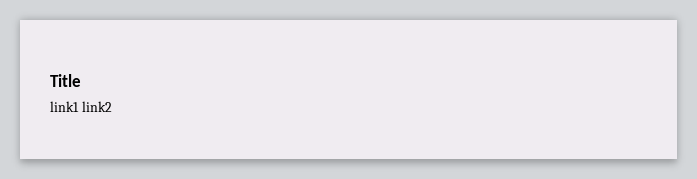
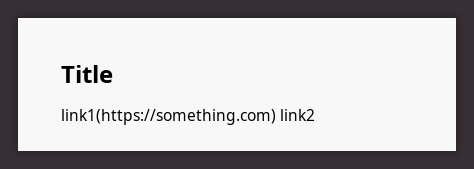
[50,101,79,112] link1 -> [61,109,276,125] link1(https://something.com)

